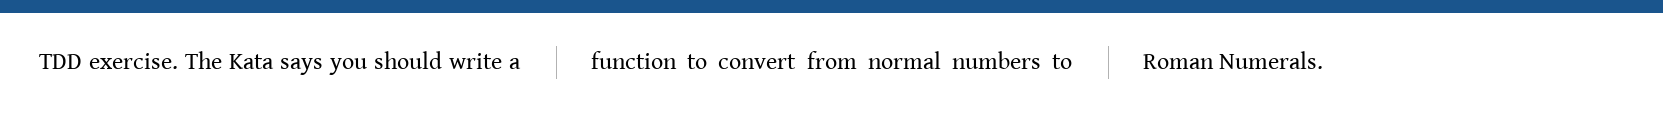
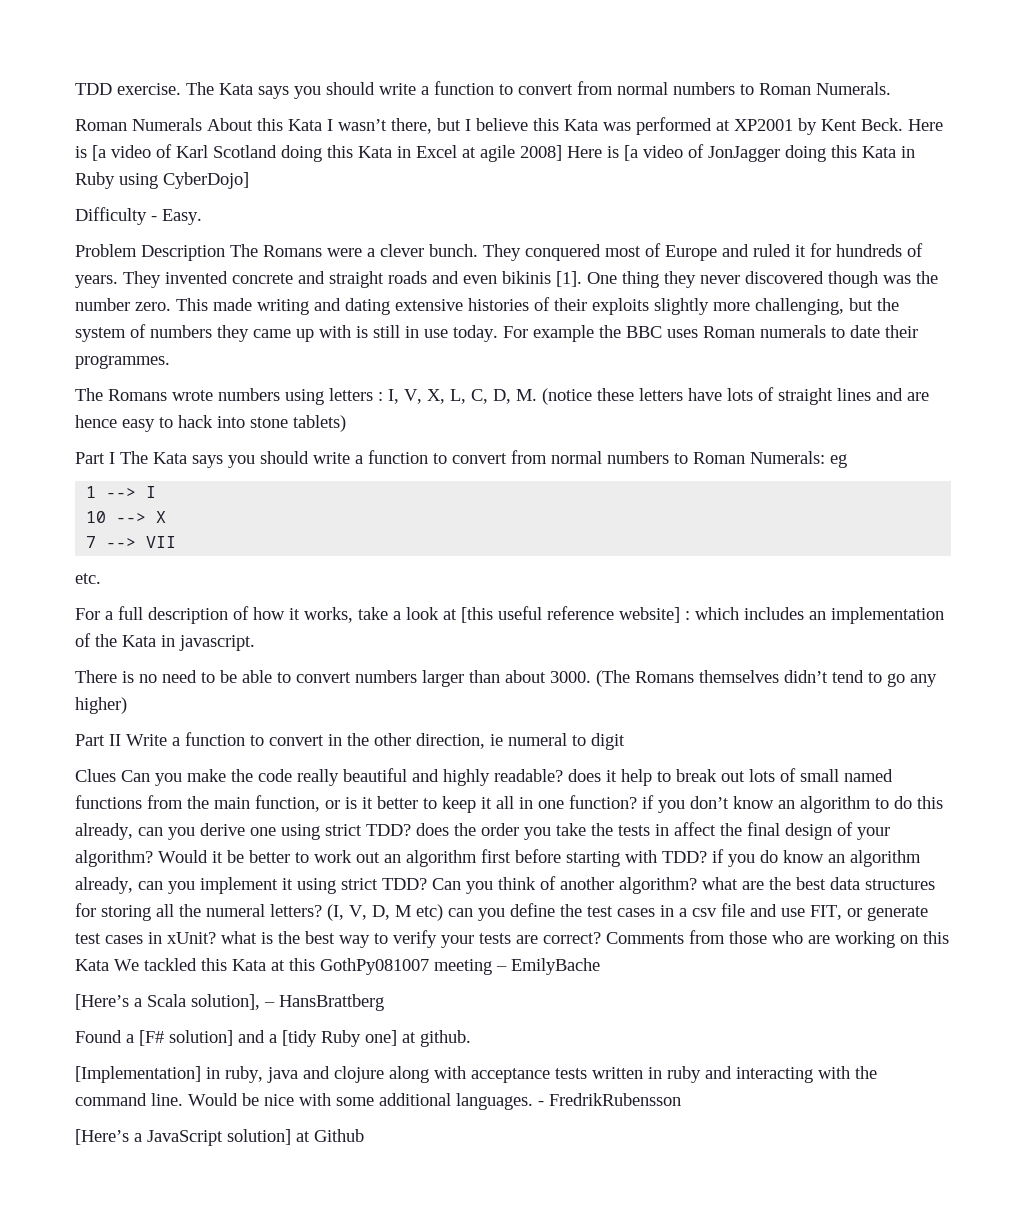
(1324, 60) none -> [75,117,943,135] [75,144,915,162] [75,172,249,189] [75,207,202,225] [75,243,923,261] [75,271,938,288] [75,297,899,315] [75,324,918,342] [75,355,170,369] [75,387,929,405] [75,415,346,432] [75,450,847,468] [86,486,157,498] [86,511,167,523] [86,536,177,548] [75,573,101,584] [75,606,944,624] [75,633,255,651] [75,670,937,687] [75,697,127,714] [75,732,625,750] [75,768,893,786] [75,795,943,813] [75,822,890,840] [75,849,921,867] [75,876,935,894] [75,903,928,921] [75,930,949,948] [75,958,600,975] [75,994,384,1011] [75,1030,471,1047] [75,1066,877,1083] [75,1093,681,1110] [75,1129,364,1146] // Roman Numerals About this Kata I wasn’t there, but I believe this Kata was performed at XP2001 by Kent Beck. Here is [a video of Karl Scotland doing this Kata in Excel at agile 2008] Here is [a video of JonJagger doing this Kata in Ruby using CyberDojo] // Difficulty - Easy. // Problem Description The Romans were a clever bunch. They conquered most of Europe and ruled it for hundreds of years. They invented concrete and straight roads and even bikinis [1]. One thing they never discovered though was the number zero. This made writing and dating extensive histories of their exploits slightly more challenging, but the system of numbers they came up with is still in use today. For example the BBC uses Roman numerals to date their programmes. // The Romans wrote numbers using letters : I, V, X, L, C, D, M. (notice these letters have lots of straight lines and are hence easy to hack into stone tablets) // Part I The Kata says you should write a function to convert from normal numbers to Roman Numerals: eg // 1 --> I // 10 --> X // 7 --> VII // etc. // For a full description of how it works, take a look at [this useful reference website] : which includes an implementation of the Kata in javascript. // There is no need to be able to convert numbers larger than about 3000. (The Romans themselves didn’t tend to go any higher) // Part II Write a function to convert in the other direction, ie numeral to digit // Clues Can you make the code really beautiful and highly readable? does it help to break out lots of small named functions from the main function, or is it better to keep it all in one function? if you don’t know an algorithm to do this already, can you derive one using strict TDD? does the order you take the tests in affect the final design of your algorithm? Would it be better to work out an algorithm first before starting with TDD? if you do know an algorithm already, can you implement it using strict TDD? Can you think of another algorithm? what are the best data structures for storing all the numeral letters? (I, V, D, M etc) can you define the test cases in a csv file and use FIT, or generate test cases in xUnit? what is the best way to verify your tests are correct? Comments from those who are working on this Kata We tackled this Kata at this GothPy081007 meeting – EmilyBache // [Here’s a Scala solution], – HansBrattberg // Found a [F# solution] and a [tidy Ruby one] at github. // [Implementation] in ruby, java and clojure along with acceptance tests written in ruby and interacting with the command line. Would be nice with some additional languages. - FredrikRubensson // [Here’s a JavaScript solution] at Github

